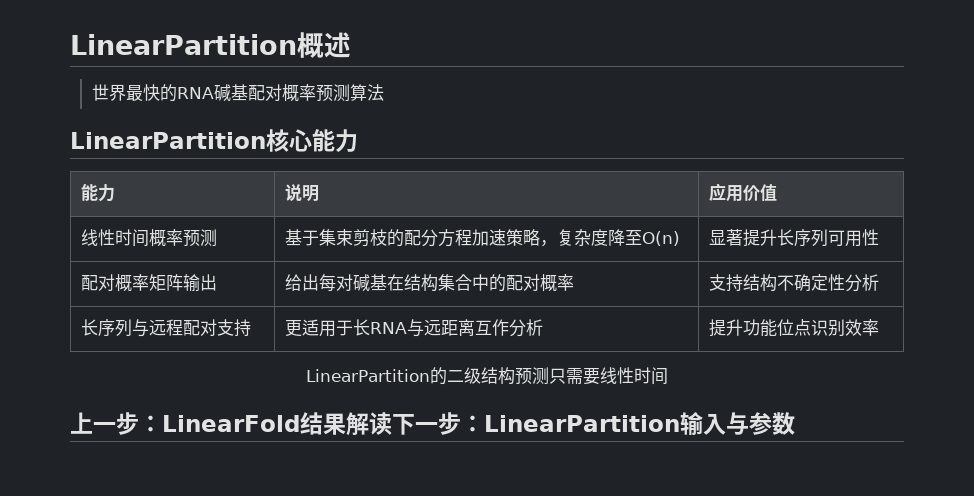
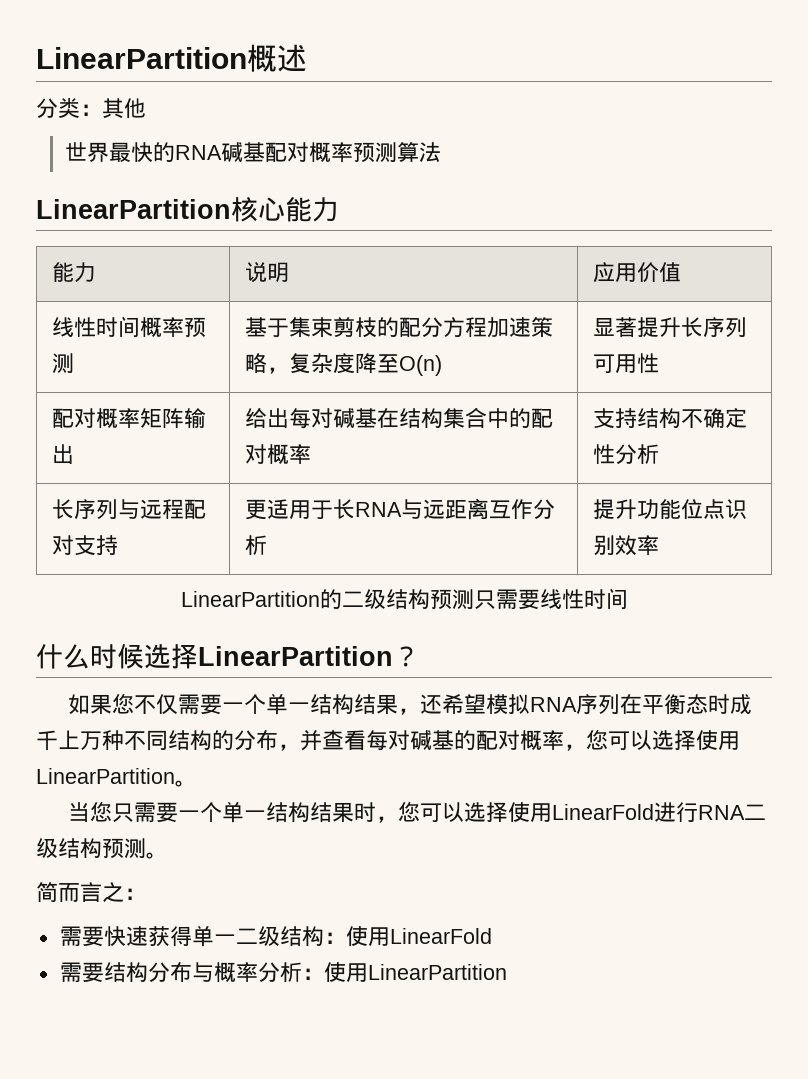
(351, 45) none -> [36,98,146,119] // 分类：其他
[70,412,795,436] 上一步：LinearFold结果解读下一步：LinearPartition输入与参数 -> [36,643,420,669] [68,693,753,715] [36,729,740,751] [36,768,197,787] [68,801,767,823] [36,838,168,859] [36,882,146,903] [59,926,492,947] [59,962,507,983] 什么时候选择LinearPartition？ // 如果您不仅需要一个单一结构结果，还希望模拟RNA序列在平衡态时成千上万种不同结构的分布，并查看每对碱基的配对概率，您可以选择使用LinearPartition。 // 当您只需要一个单一结构结果时，您可以选择使用LinearFold进行RNA二级结构预测。 // 简而言之： // 需要快速获得单一二级结构：使用LinearFold // 需要结构分布与概率分析：使用LinearPartition

